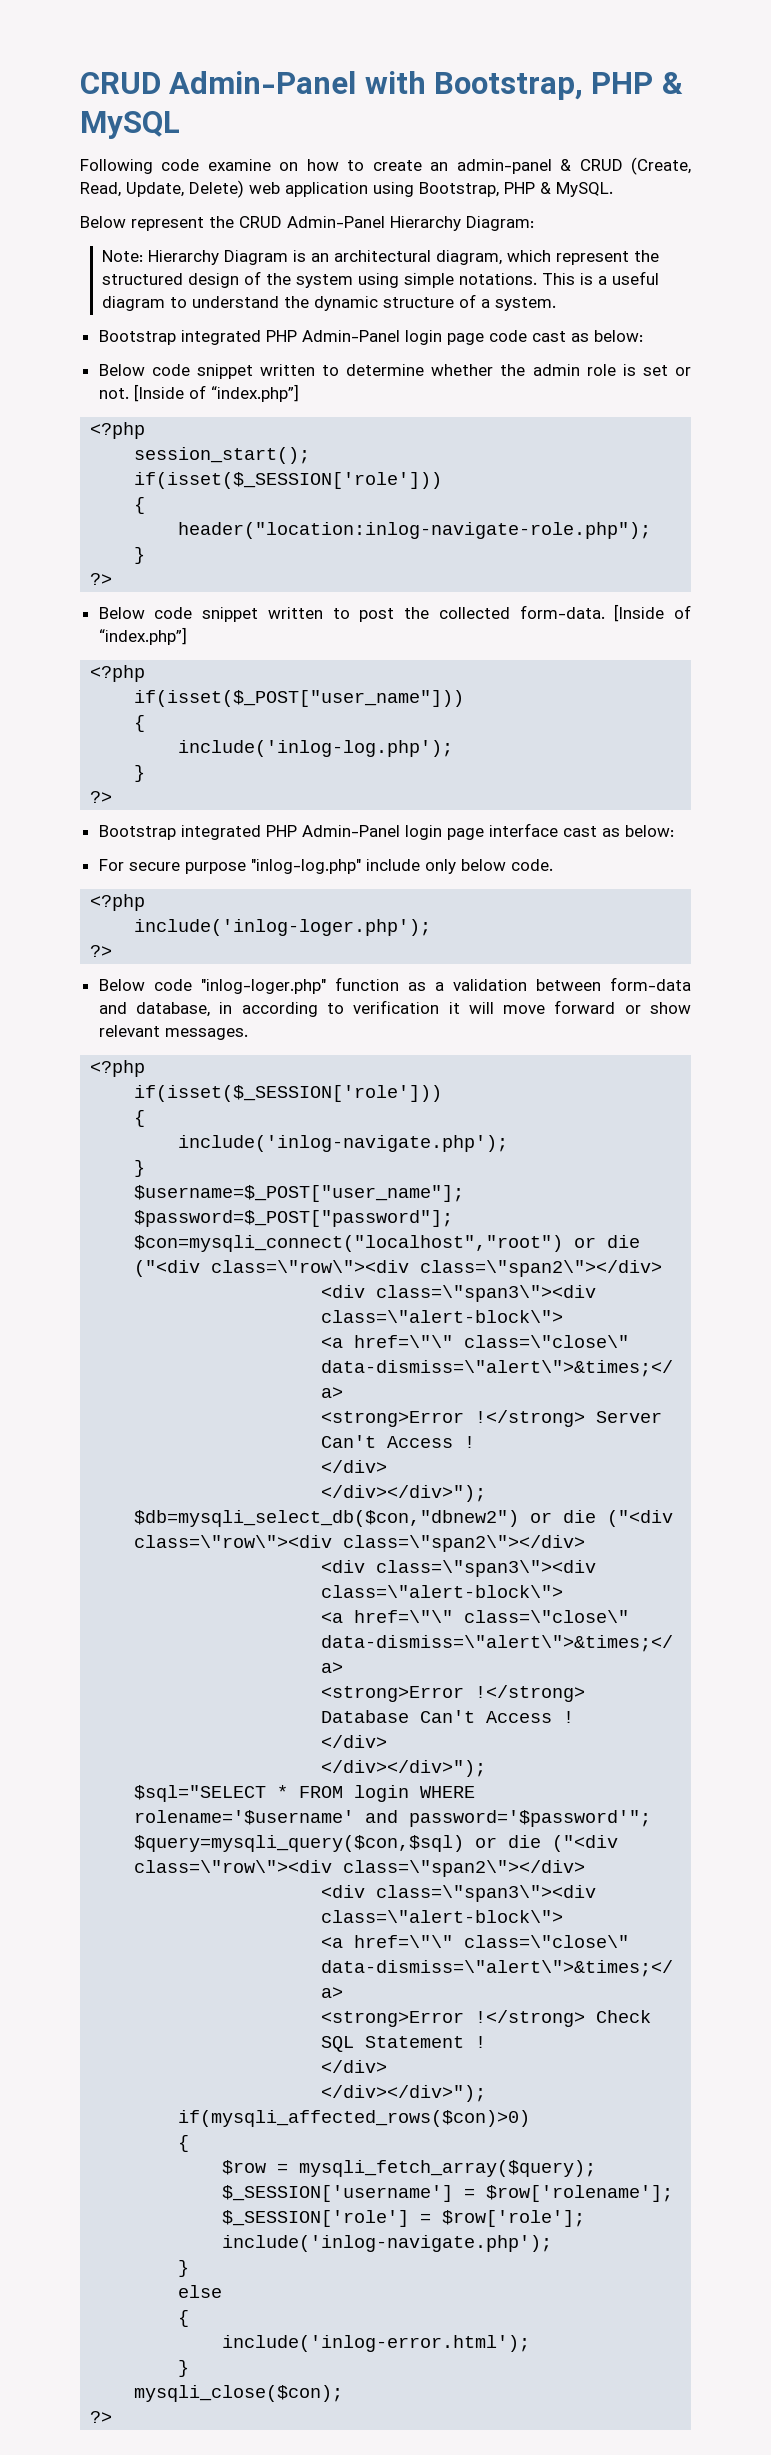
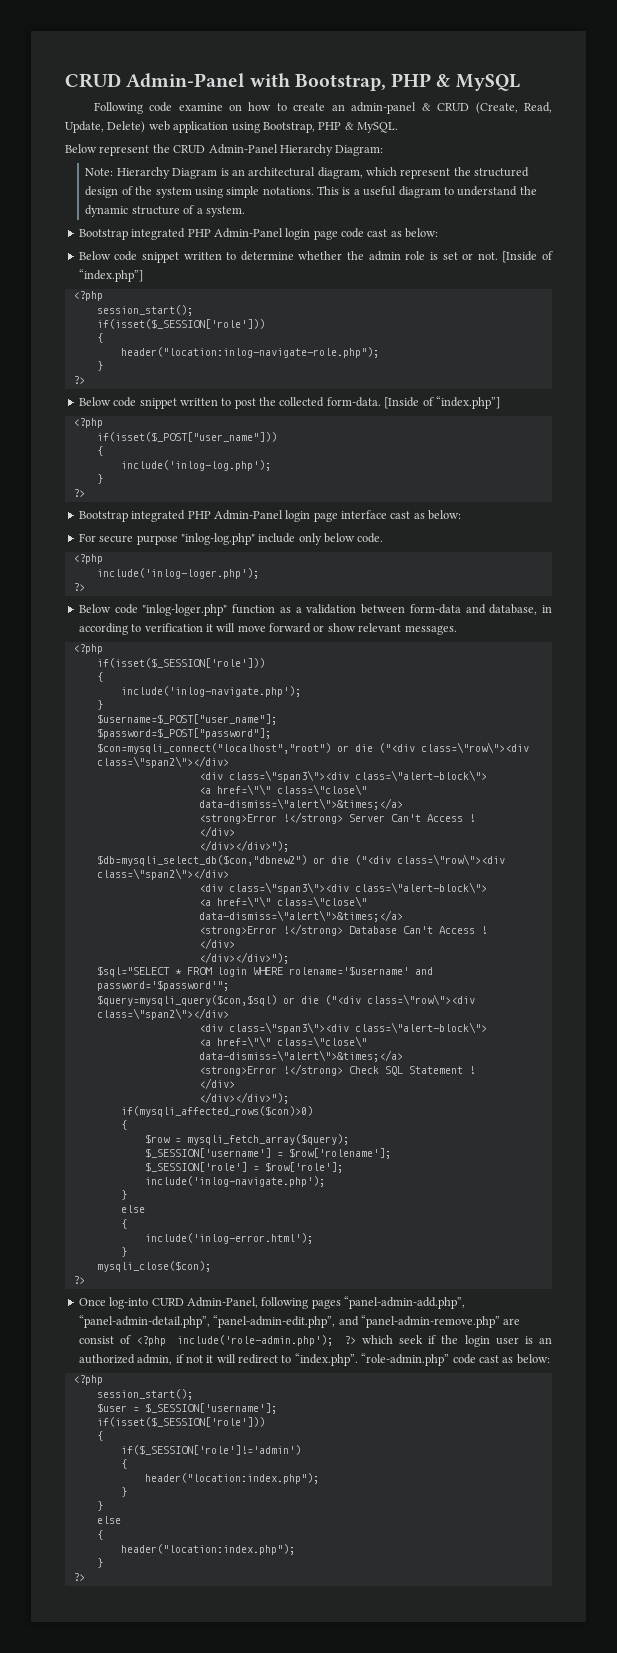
(113, 2417) none -> [78,1296,465,1309] [78,1315,521,1328] [78,1335,552,1347] [78,1353,550,1366] [72,1375,103,1385] [96,1389,193,1400] [96,1403,277,1414] [96,1417,265,1427] [96,1431,103,1441] [120,1445,301,1455] [120,1459,127,1469] [144,1473,319,1484] [120,1487,127,1497] [96,1501,103,1511] [96,1516,121,1524] [96,1530,103,1540] [120,1544,295,1555] [96,1558,103,1568] [72,1573,85,1581] // Once log-into CURD Admin-Panel, following pages “panel-admin-add.php”, “panel-admin-detail.php”, “panel-admin-edit.php”, and “panel-admin-remove.php” are consist of <?php include('role-admin.php'); ?> which seek if the login user is an authorized admin, if not it will redirect to “index.php”. “role-admin.php” code cast as below: // <?php // session_start(); // $user = $_SESSION['username']; // if(isset($_SESSION['role'])) // { // if($_SESSION['role']!='admin') // { // header("location:index.php"); // } // } // else // { // header("location:index.php"); // } // ?>

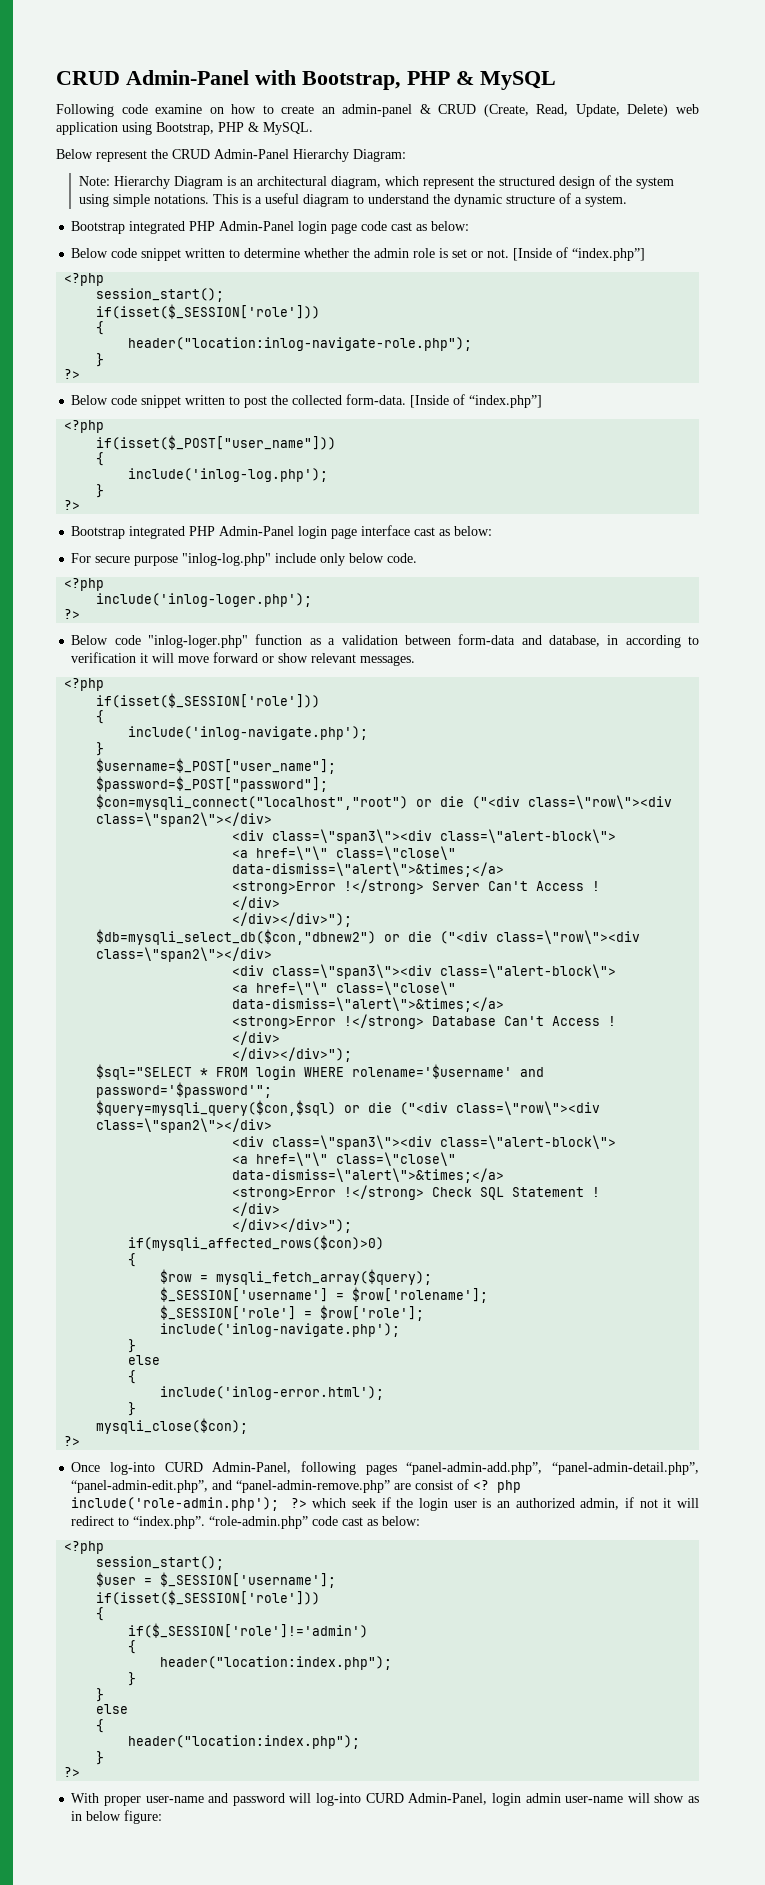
[136,1336,167,1346] <?php -> [473,1480,522,1493] <? php
(85, 1577) none -> [71,1793,700,1806] [71,1810,163,1824] // With proper user-name and password will log-into CURD Admin-Panel, login admin user-name will show as in below figure:

